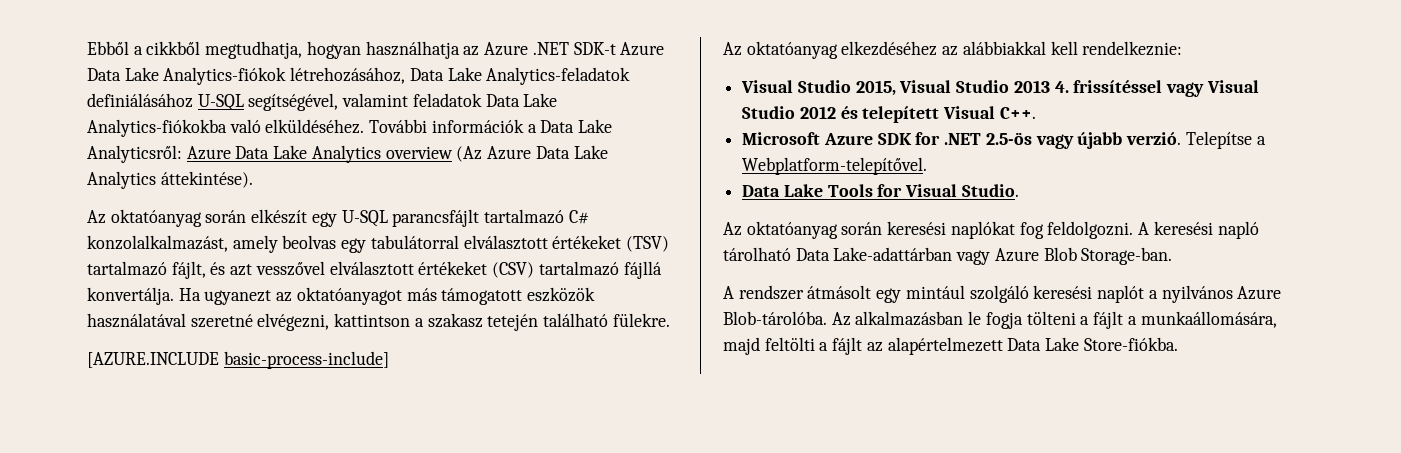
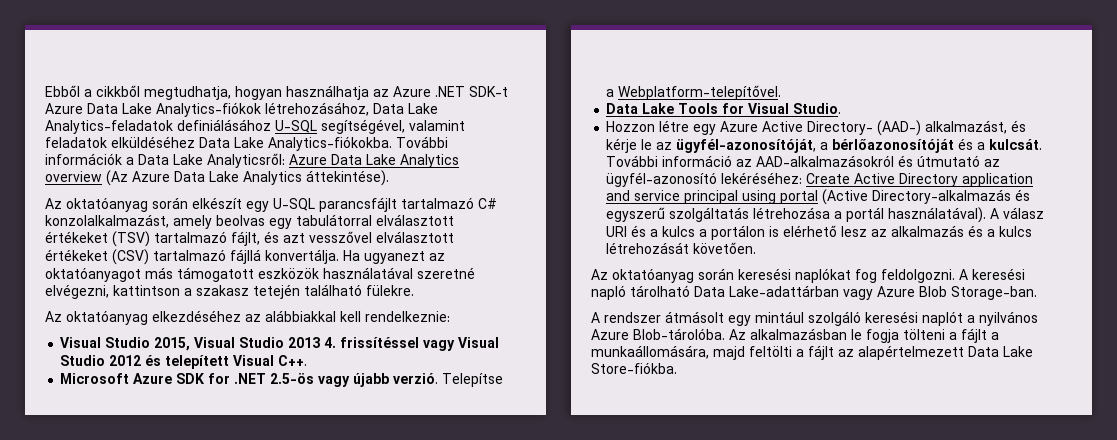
[485,93,558,107] [87,119,365,137] Data Lake Analytics-fiókokba való elküldéséhez. -> [111,136,392,151] elküldéséhez Data Lake Analytics-fiókokba.
[87,351,389,369] // [AZURE.INCLUDE basic-process-include] -> (414, 290) none
(1019, 190) none -> [606,120,1027,136] [606,138,1043,153] [606,155,1001,167] [606,172,1034,187] [606,189,1031,205] [606,207,1045,223] [606,225,1033,240] [606,242,757,254] // Hozzon létre egy Azure Active Directory- (AAD-) alkalmazást, és kérje le az ügyfél-azonosítóját, a bérlőazonosítóját és a kulcsát. További információ az AAD-alkalmazásokról és útmutató az ügyfél-azonosító lekéréséhez: Create Active Directory application and service principal using portal (Active Directory-alkalmazás és egyszerű szolgáltatás létrehozása a portál használatával). A válasz URI és a kulcs a portálon is elérhető lesz az alkalmazás és a kulcs létrehozását követően.

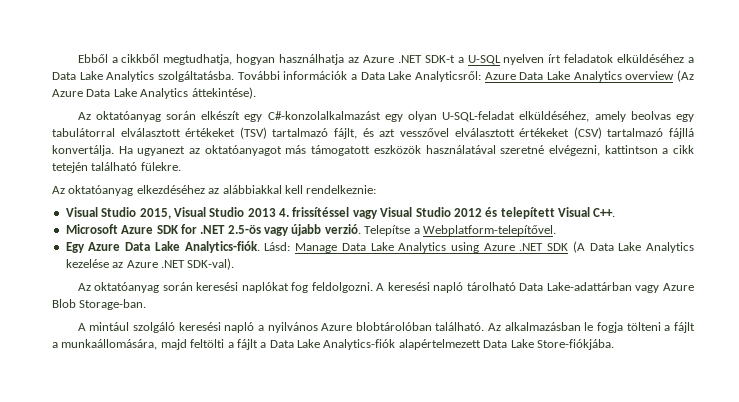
[45,102,438,117] [45,119,465,134] [45,136,392,151] Azure Data Lake Analytics-fiókok létrehozásához, Data Lake Analytics-feladatok definiálásához U-SQL segítségével, valamint feladatok elküldéséhez Data Lake Analytics-fiókokba. -> [457,54,694,65] [52,71,234,82] a U-SQL nyelven írt feladatok elküldéséhez a Data Lake Analytics szolgáltatásba.
[273,197,497,212] [45,214,169,228] U-SQL parancsfájlt tartalmazó C# konzolalkalmazást, -> [267,111,590,122] C#-konzolalkalmazást egy olyan U-SQL-feladat elküldéséhez,
[196,285,249,296] szakasz -> [673,145,695,154] cikk
[606,103,842,114] [606,120,1027,136] [606,138,1043,153] [606,155,1001,167] [606,172,1034,187] [606,189,1031,205] [606,207,1045,223] [606,225,1033,240] [606,242,757,254] Data Lake Tools for Visual Studio. // Hozzon létre egy Azure Active Directory- (AAD-) alkalmazást, és kérje le az ügyfél-azonosítóját, a bérlőazonosítóját és a kulcsát. További információ az AAD-alkalmazásokról és útmutató az ügyfél-azonosító lekéréséhez: Create Active Directory application and service principal using portal (Active Directory-alkalmazás és egyszerű szolgáltatás létrehozása a portál használatával). A válasz URI és a kulcs a portálon is elérhető lesz az alkalmazás és a kulcs létrehozását követően. -> [65,241,695,253] [65,258,235,270] Egy Azure Data Lake Analytics-fiók. Lásd: Manage Data Lake Analytics using Azure .NET SDK (A Data Lake Analytics kezelése az Azure .NET SDK-val).
[604,311,751,326] rendszer átmásolt egy -> (86, 327) none
[922,311,963,326] naplót -> [224,322,255,333] napló
[633,328,725,340] Blob-tárolóba. -> [355,322,485,331] blobtárolóban található.
[838,349,854,357] az -> [260,339,396,350] a Data Lake Analytics-fiók
[591,362,677,374] Store-fiókba. -> [536,339,614,350] Store-fiókjába.

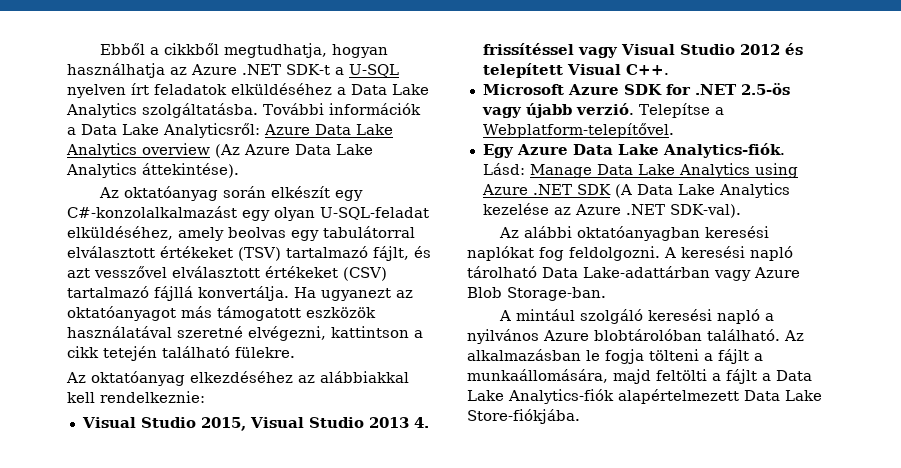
[94,282,193,293] oktatóanyag során -> [524,226,701,241] alábbi oktatóanyagban

